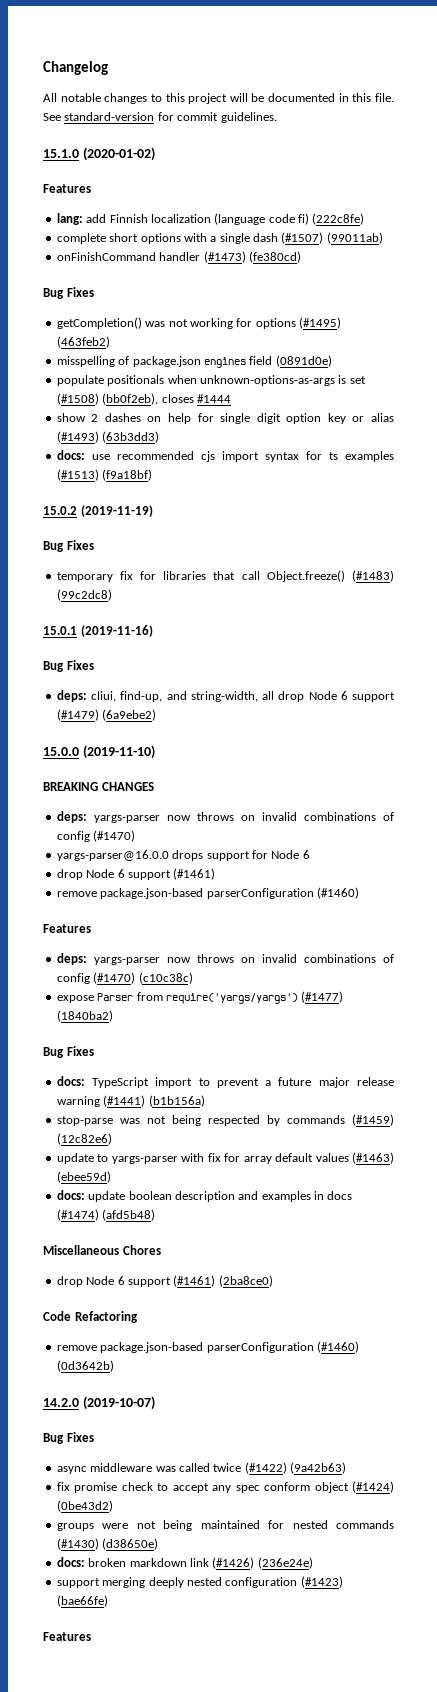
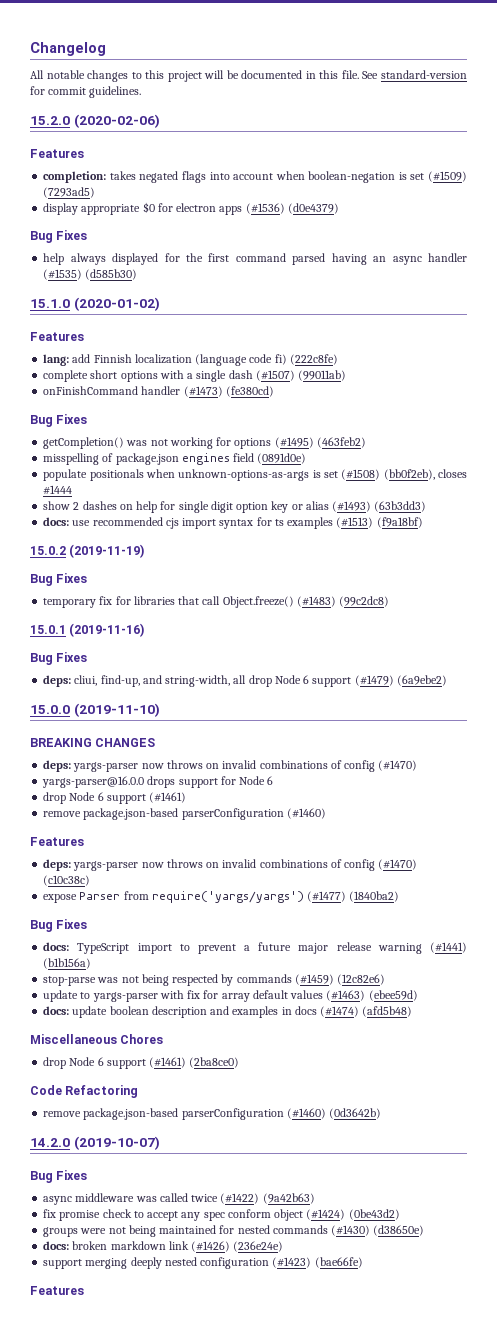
(277, 117) none -> [30,114,160,128] [30,149,84,158] [43,171,467,183] [43,187,96,198] [43,202,339,215] [30,230,88,243] [43,253,467,265] [43,269,138,280] // 15.2.0 (2020-02-06) // Features // completion: takes negated flags into account when boolean-negation is set (#1509) (7293ad5) // display appropriate $0 for electron apps (#1536) (d0e4379) // Bug Fixes // help always displayed for the first command parsed having an async handler (#1535) (d585b30)

